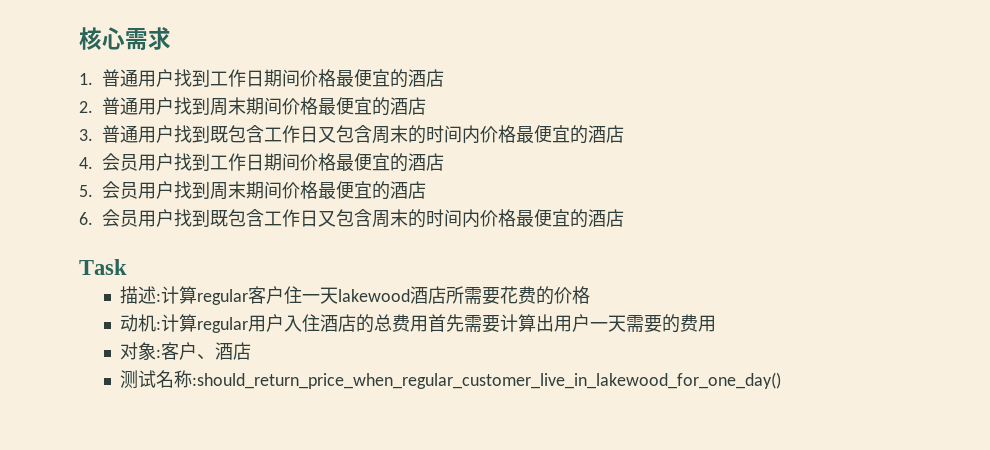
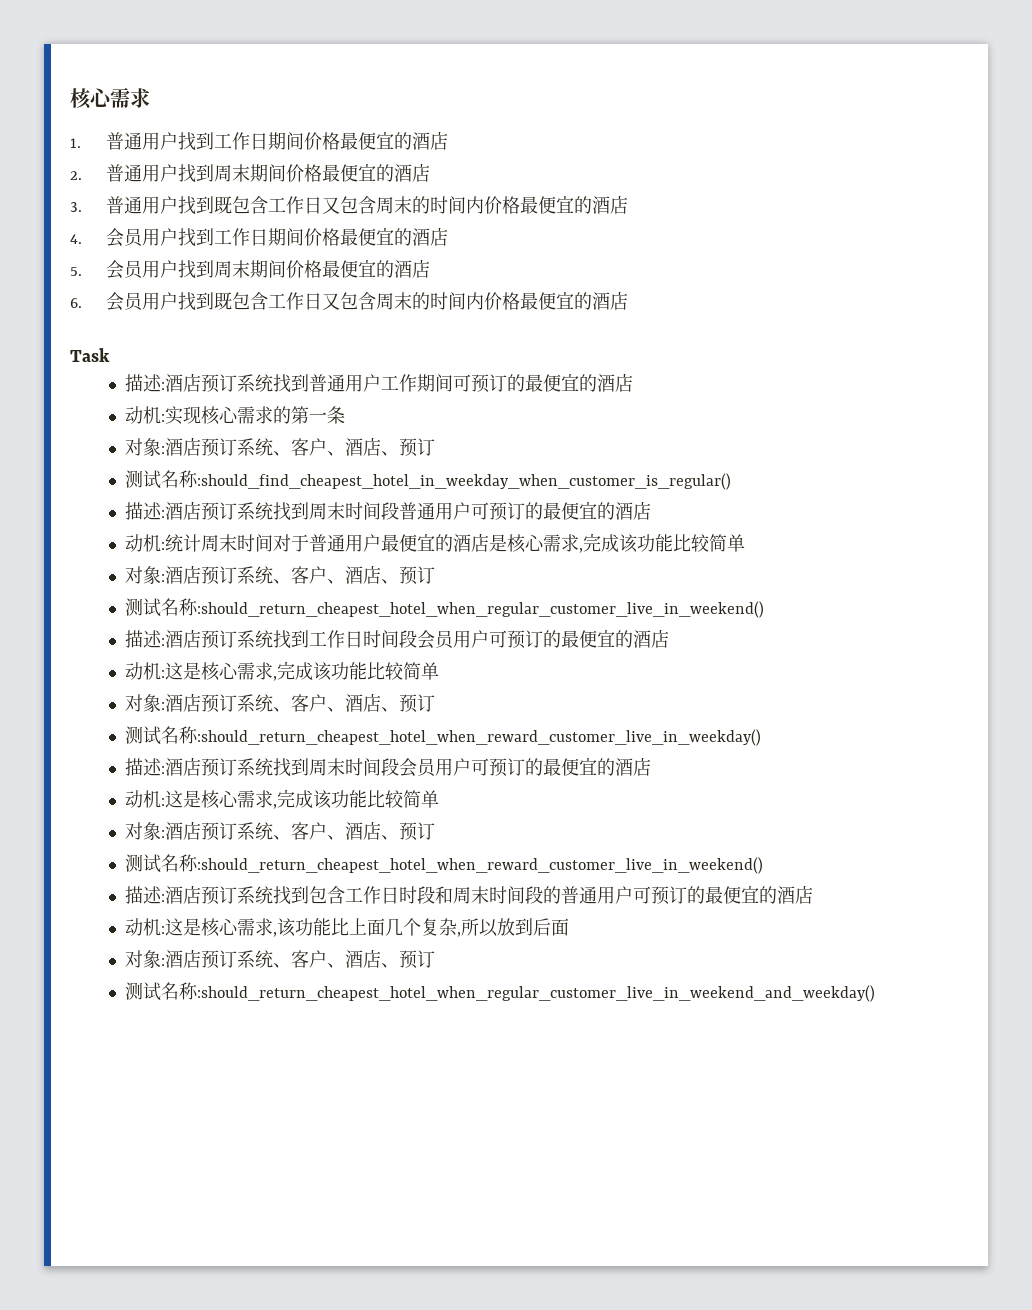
[160,286,590,305] [119,314,716,333] [119,342,251,360] [119,370,781,389] 计算regular客户住一天lakewood酒店所需要花费的价格 // 动机:计算regular用户入住酒店的总费用首先需要计算出用户一天需要的费用 // 对象:客户、酒店 // 测试名称:should_return_price_when_regular_customer_live_in_lakewood_for_one_day() -> [165,373,634,393] [125,406,346,425] [125,437,436,457] [125,470,732,490] [125,501,652,521] [125,533,746,553] [125,565,436,585] [125,598,765,618] [125,629,670,649] [125,661,440,681] [125,693,436,713] [125,726,762,746] [125,757,652,777] [125,789,440,809] [125,821,436,841] [125,854,764,874] [125,885,814,905] [125,918,570,937] [125,949,436,969] [125,982,876,1002] 酒店预订系统找到普通用户工作期间可预订的最便宜的酒店 // 动机:实现核心需求的第一条 // 对象:酒店预订系统、客户、酒店、预订 // 测试名称:should_find_cheapest_hotel_in_weekday_when_customer_is_regular() // 描述:酒店预订系统找到周末时间段普通用户可预订的最便宜的酒店 // 动机:统计周末时间对于普通用户最便宜的酒店是核心需求,完成该功能比较简单 // 对象:酒店预订系统、客户、酒店、预订 // 测试名称:should_return_cheapest_hotel_when_regular_customer_live_in_weekend() // 描述:酒店预订系统找到工作日时间段会员用户可预订的最便宜的酒店 // 动机:这是核心需求,完成该功能比较简单 // 对象:酒店预订系统、客户、酒店、预订 // 测试名称:should_return_cheapest_hotel_when_reward_customer_live_in_weekday() // 描述:酒店预订系统找到周末时间段会员用户可预订的最便宜的酒店 // 动机:这是核心需求,完成该功能比较简单 // 对象:酒店预订系统、客户、酒店、预订 // 测试名称:should_return_cheapest_hotel_when_reward_customer_live_in_weekend() // 描述:酒店预订系统找到包含工作日时段和周末时间段的普通用户可预订的最便宜的酒店 // 动机:这是核心需求,该功能比上面几个复杂,所以放到后面 // 对象:酒店预订系统、客户、酒店、预订 // 测试名称:should_return_cheapest_hotel_when_regular_customer_live_in_weekend_and_weekday()

